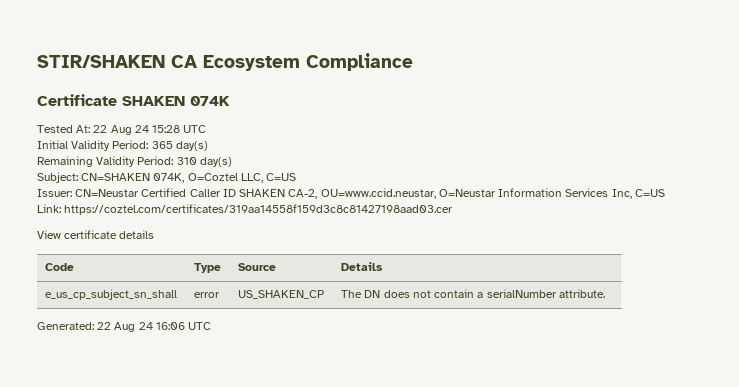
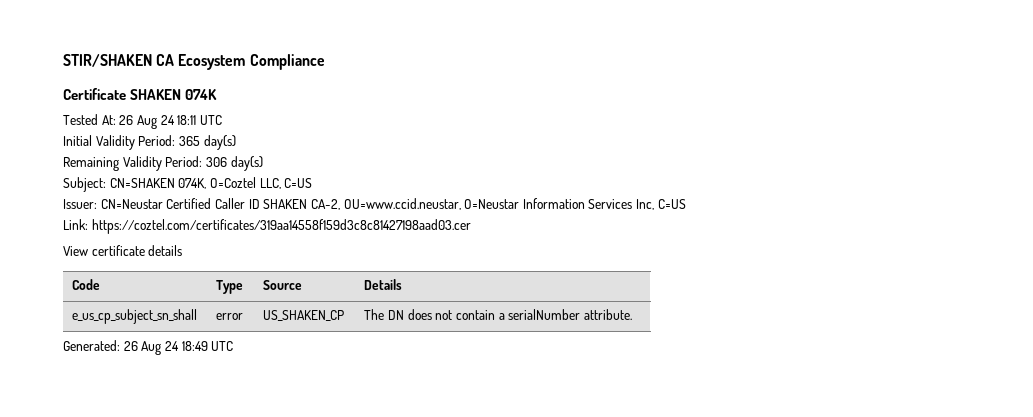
[93,125,181,135] 22 Aug 24 15:28 -> [119,115,197,129] 26 Aug 24 18:11
[176,157,197,165] 310 -> [205,157,227,167] 306
[97,322,185,332] 22 Aug 24 16:06 -> [123,341,208,355] 26 Aug 24 18:49

